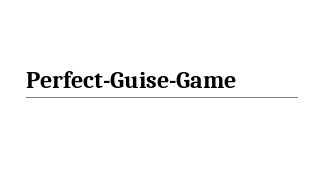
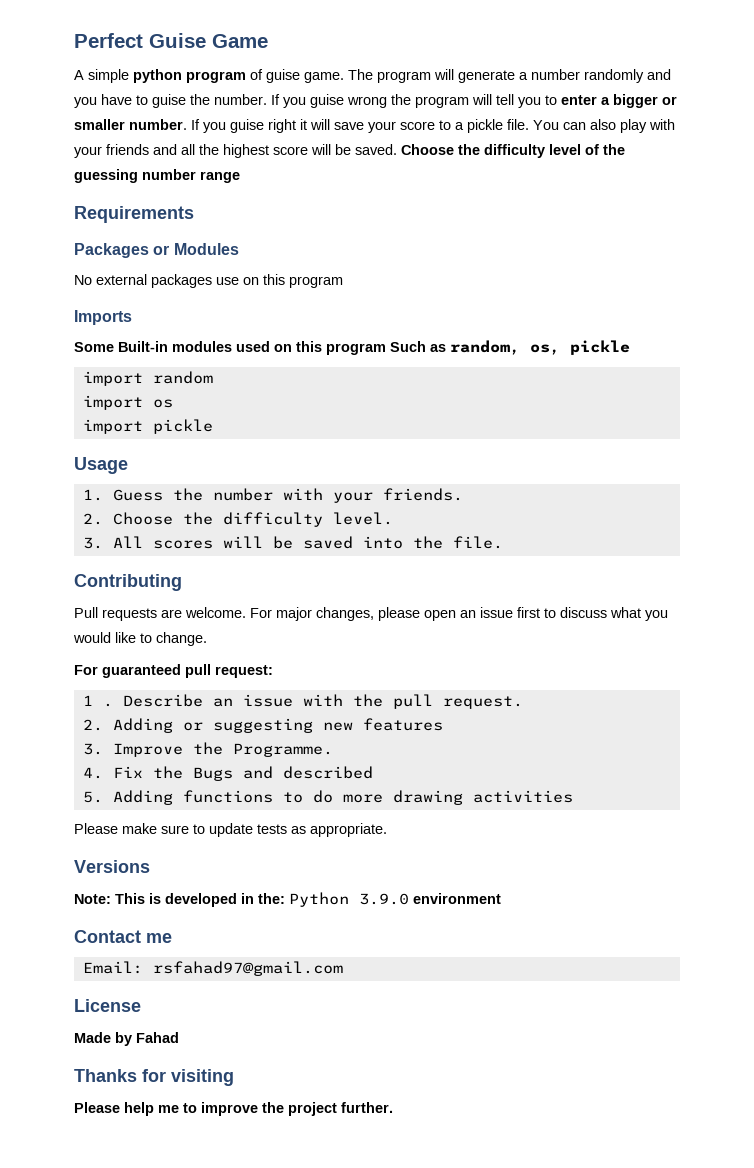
[26,71,236,88] Perfect-Guise-Game -> [74,33,268,48] [74,69,671,83] [74,94,677,108] [74,119,675,133] [74,144,625,158] [74,169,240,183] [74,206,194,223] [74,243,239,258] [74,274,343,288] [74,310,132,325] [74,340,630,355] [82,371,213,386] [82,395,173,410] [82,419,213,434] [74,457,128,474] [82,488,463,503] [82,512,393,527] [82,536,503,549] [74,574,182,591] [74,607,668,621] [73,632,207,646] [74,664,273,678] [82,694,523,709] [82,718,443,733] [82,742,333,757] [82,766,373,781] [82,790,573,805] [74,823,387,837] [74,860,150,873] [74,892,501,907] [74,930,172,943] [82,961,343,976] [74,999,141,1012] [74,1032,179,1046] [74,1069,234,1086] [74,1102,393,1116] Perfect Guise Game // A simple python program of guise game. The program will generate a number randomly and you have to guise the number. If you guise wrong the program will tell you to enter a bigger or smaller number. If you guise right it will save your score to a pickle file. You can also play with your friends and all the highest score will be saved. Choose the difficulty level of the guessing number range // Requirements // Packages or Modules // No external packages use on this program // Imports // Some Built-in modules used on this program Such as random, os, pickle // import random // import os // import pickle // Usage // 1. Guess the number with your friends. // 2. Choose the difficulty level. // 3. All scores will be saved into the file. // Contributing // Pull requests are welcome. For major changes, please open an issue first to discuss what you would like to change. // For guaranteed pull request: // 1 . Describe an issue with the pull request. // 2. Adding or suggesting new features // 3. Improve the Programme. // 4. Fix the Bugs and described // 5. Adding functions to do more drawing activities // Please make sure to update tests as appropriate. // Versions // Note: This is developed in the: Python 3.9.0 environment // Contact me // Email: rsfahad97@gmail.com // License // Made by Fahad // Thanks for visiting // Please help me to improve the project further.

